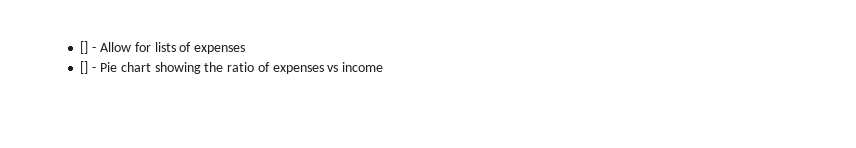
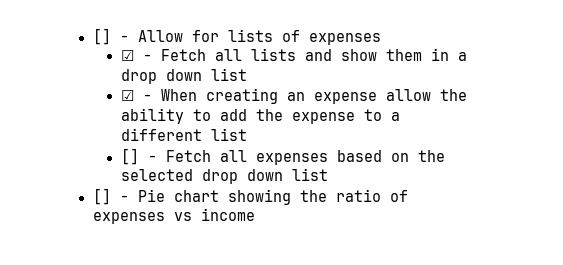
(246, 49) none -> [120,48,467,61] [120,68,247,84] [120,88,467,104] [120,108,400,124] [120,128,247,141] [120,148,445,165] [120,168,328,184] // ☑ - Fetch all lists and show them in a drop down list // ☑ - When creating an expense allow the ability to add the expense to a different list // [] - Fetch all expenses based on the selected drop down list

